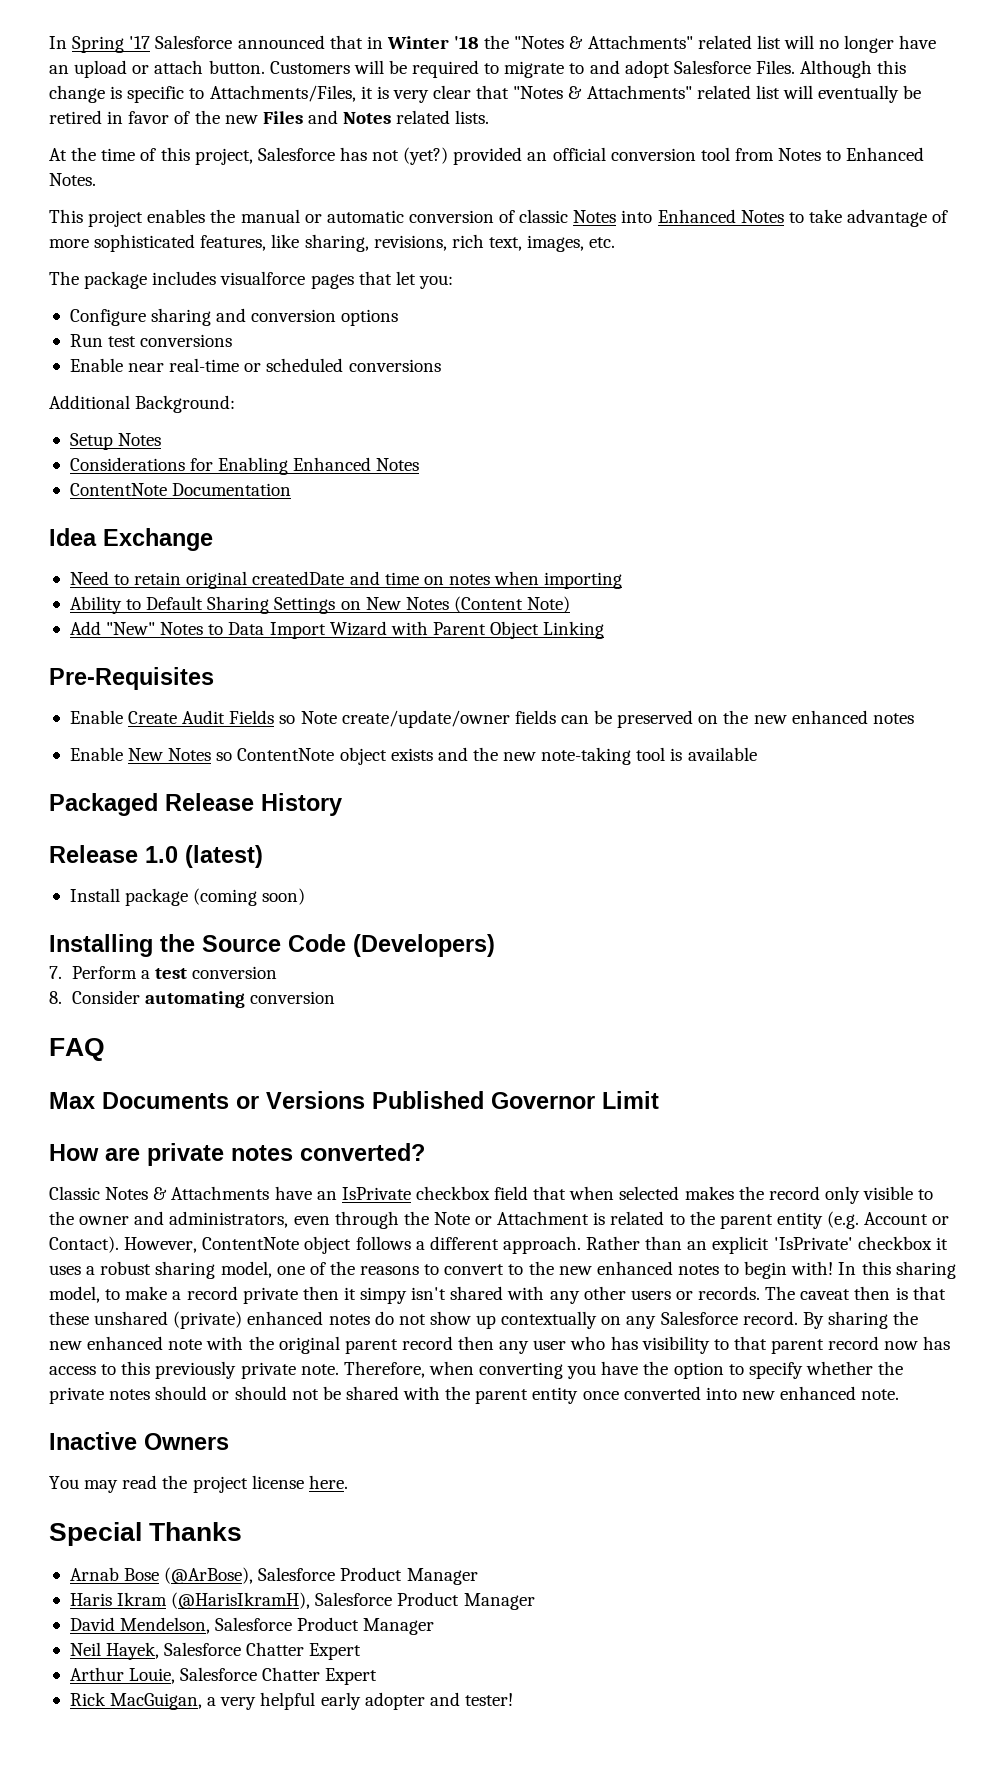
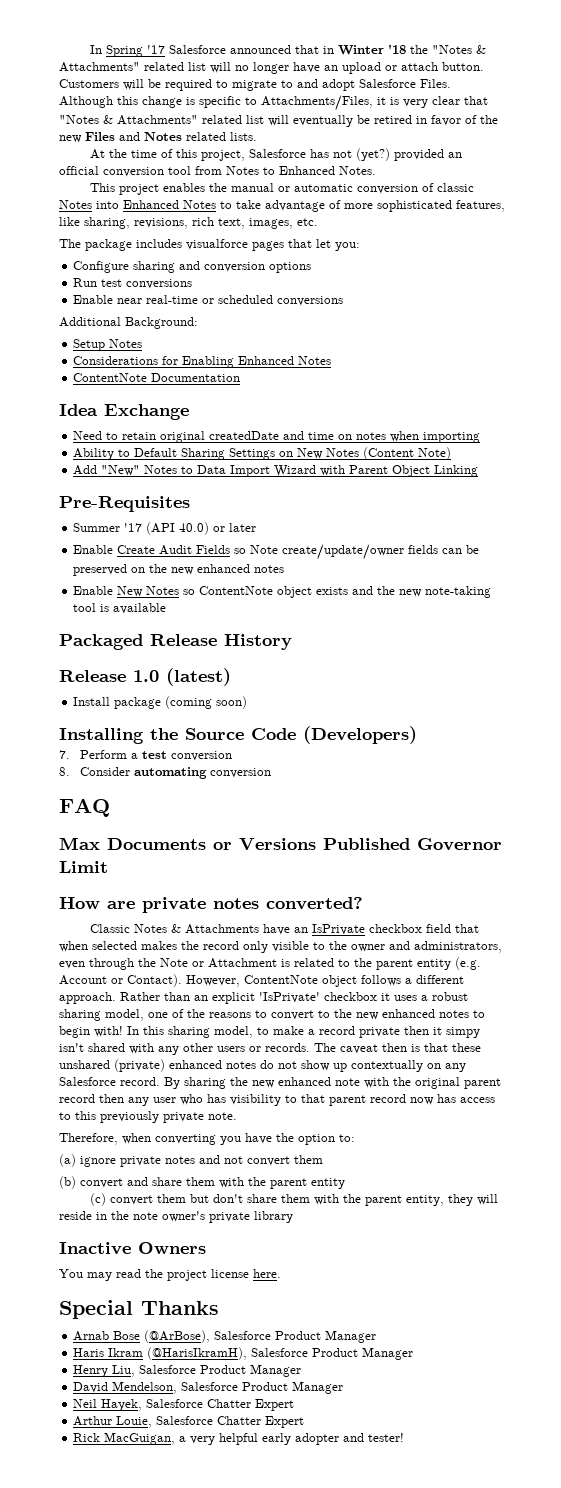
(214, 678) none -> [73,522,257,535] // Summer '17 (API 40.0) or later
(339, 1369) none -> (237, 1116) //
[728,1361,904,1379] [49,1386,900,1404] to specify whether the private notes should or should not be shared with the parent entity once converted into new enhanced note. -> [339,1134,355,1142] [59,1154,323,1167] [59,1176,345,1189] [89,1193,498,1206] [59,1211,293,1223] to: // (a) ignore private notes and not convert them // (b) convert and share them with the parent entity // (c) convert them but don't share them with the parent entity, they will reside in the note owner's private library
(535, 1601) none -> [73,1364,302,1377] // Henry Liu, Salesforce Product Manager

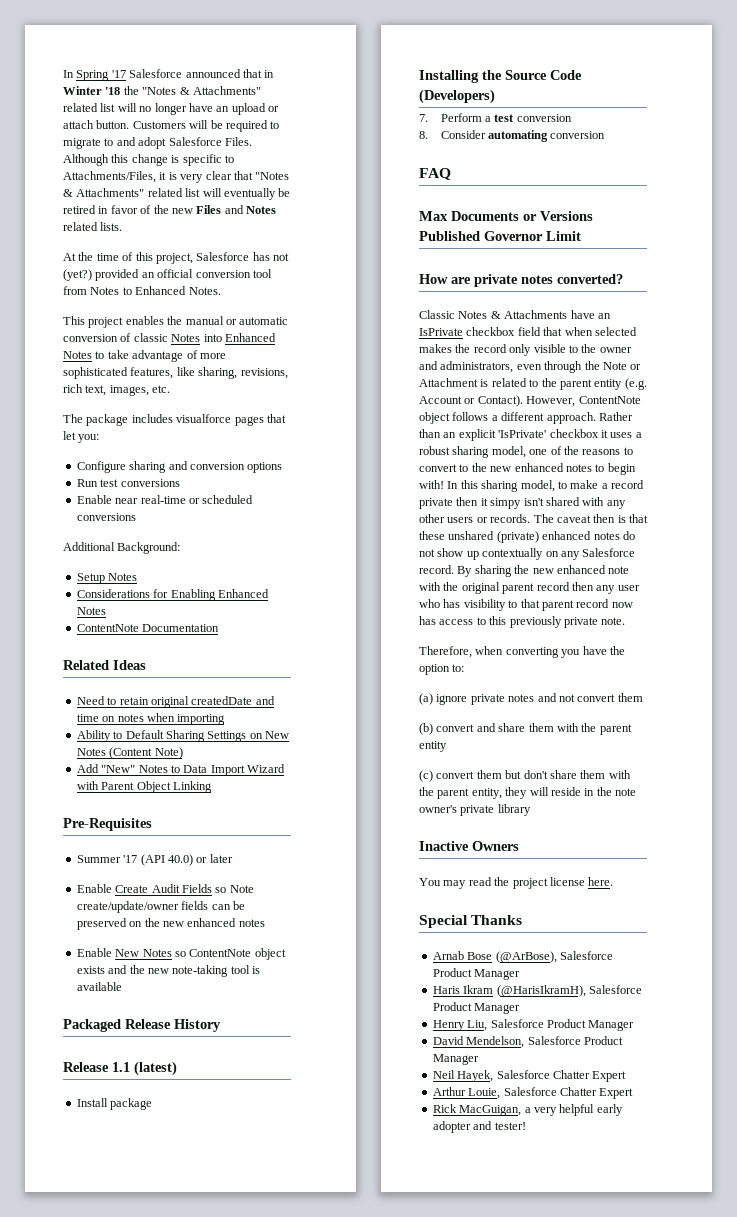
[59,404,189,420] Idea Exchange -> [63,660,146,670] Related Ideas
[133,670,159,682] 1.0 -> [112,1062,130,1072] 1.1
[165,696,248,709] (coming soon) -> (153, 1104) none

